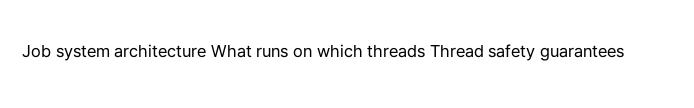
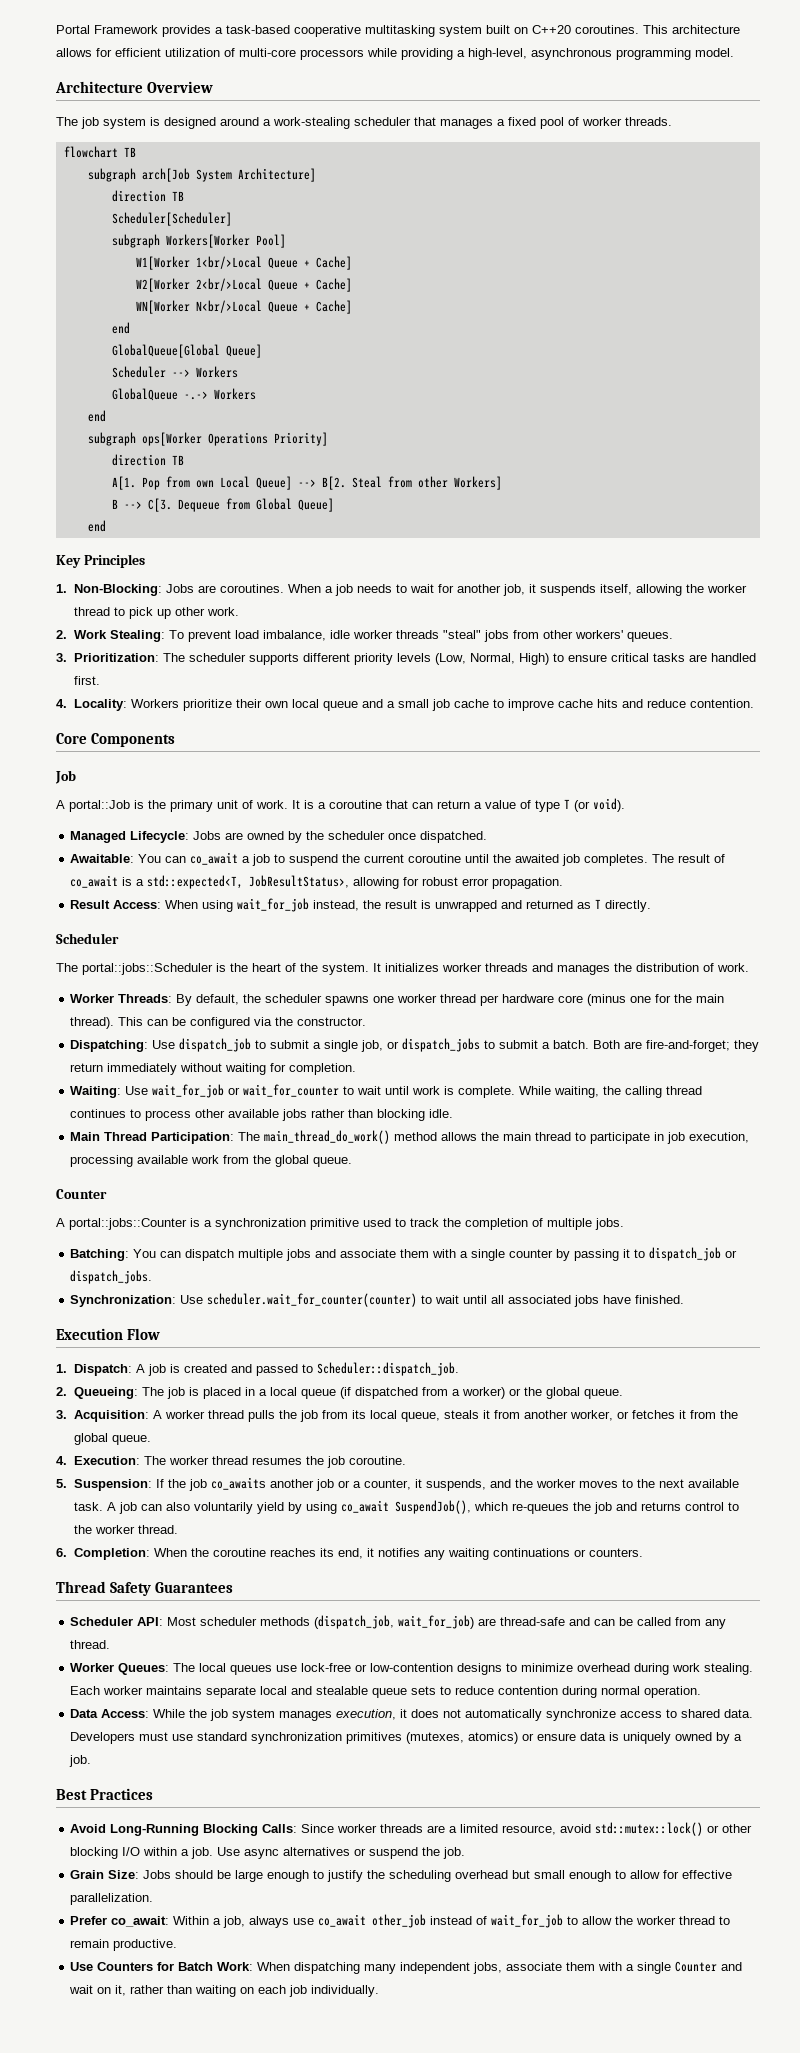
[22,44,624,61] Job system architecture What runs on which threads Thread safety guarantees -> [56,25,740,37] [56,48,734,60] [55,81,213,93] [56,117,672,129] [63,146,136,158] [87,168,316,182] [111,190,184,202] [111,212,232,226] [111,234,286,248] [135,256,352,270] [135,278,352,292] [135,300,352,314] [111,322,130,334] [111,344,262,358] [111,366,238,378] [111,388,256,401] [87,410,106,422] [87,432,328,446] [111,454,184,466] [111,476,502,490] [111,498,334,512] [87,520,106,532] [56,554,145,568] [56,584,747,596] [73,607,239,619] [56,630,673,642] [56,653,756,665] [73,676,100,685] [56,699,754,711] [56,733,175,747] [55,770,76,784] [56,798,625,812] [70,831,488,843] [70,852,726,866] [70,875,564,889] [70,898,652,912] [56,933,119,944] [56,963,749,975] [70,994,725,1006] [70,1017,367,1029] [70,1038,760,1052] [70,1063,357,1075] [70,1084,703,1098] [70,1109,454,1121] [70,1130,750,1144] [70,1155,353,1167] [56,1189,107,1199] [56,1218,624,1230] [70,1247,738,1261] [70,1270,153,1284] [70,1293,685,1307] [56,1328,160,1340] [56,1362,459,1376] [56,1387,623,1399] [56,1410,738,1422] [73,1433,151,1445] [56,1456,406,1468] [56,1477,739,1491] [73,1500,739,1514] [73,1525,178,1534] [56,1548,643,1560] [56,1581,233,1596] [70,1615,727,1629] [70,1640,111,1649] [70,1663,754,1675] [70,1686,702,1698] [70,1709,754,1721] [70,1732,743,1744] [69,1755,92,1767] [56,1788,153,1800] [70,1822,753,1836] [70,1847,466,1859] [70,1870,733,1882] [70,1893,154,1905] [70,1914,731,1928] [70,1939,178,1951] [70,1961,743,1974] [69,1985,380,1997] Portal Framework provides a task-based cooperative multitasking system built on C++20 coroutines. This architecture allows for efficient utilization of multi-core processors while providing a high-level, asynchronous programming model. // Architecture Overview // The job system is designed around a work-stealing scheduler that manages a fixed pool of worker threads. // flowchart TB // subgraph arch[Job System Architecture] // direction TB // Scheduler[Scheduler] // subgraph Workers[Worker Pool] // W1[Worker 1<br/>Local Queue + Cache] // W2[Worker 2<br/>Local Queue + Cache] // WN[Worker N<br/>Local Queue + Cache] // end // GlobalQueue[Global Queue] // Scheduler --> Workers // GlobalQueue -.-> Workers // end // subgraph ops[Worker Operations Priority] // direction TB // A[1. Pop from own Local Queue] --> B[2. Steal from other Workers] // B --> C[3. Dequeue from Global Queue] // end // Key Principles // 1. Non-Blocking: Jobs are coroutines. When a job needs to wait for another job, it suspends itself, allowing the worker thread to pick up other work. // 2. Work Stealing: To prevent load imbalance, idle worker threads "steal" jobs from other workers' queues. // 3. Prioritization: The scheduler supports different priority levels (Low, Normal, High) to ensure critical tasks are handled first. // 4. Locality: Workers prioritize their own local queue and a small job cache to improve cache hits and reduce contention. // Core Components // Job // A portal::Job is the primary unit of work. It is a coroutine that can return a value of type T (or void). // Managed Lifecycle: Jobs are owned by the scheduler once dispatched. // Awaitable: You can co_await a job to suspend the current coroutine until the awaited job completes. The result of co_await is a std::expected<T, JobResultStatus>, allowing for robust error propagation. // Result Access: When using wait_for_job instead, the result is unwrapped and returned as T directly. // Scheduler // The portal::jobs::Scheduler is the heart of the system. It initializes worker threads and manages the distribution of work. // Worker Threads: By default, the scheduler spawns one worker thread per hardware core (minus one for the main thread). This can be configured via the constructor. // Dispatching: Use dispatch_job to submit a single job, or dispatch_jobs to submit a batch. Both are fire-and-forget; they return immediately without waiting for completion. // Waiting: Use wait_for_job or wait_for_counter to wait until work is complete. While waiting, the calling thread continues to process other available jobs rather than blocking idle. // Main Thread Participation: The main_thread_do_work() method allows the main thread to participate in job execution, processing available work from the global queue. // Counter // A portal::jobs::Counter is a synchronization primitive used to track the completion of multiple jobs. // Batching: You can dispatch multiple jobs and associate them with a single counter by passing it to dispatch_job or dispatch_jobs. // Synchronization: Use scheduler.wait_for_counter(counter) to wait until all associated jobs have finished. // Execution Flow // 1. Dispatch: A job is created and passed to Scheduler::dispatch_job. // 2. Queueing: The job is placed in a local queue (if dispatched from a worker) or the global queue. // 3. Acquisition: A worker thread pulls the job from its local queue, steals it from another worker, or fetches it from the global queue. // 4. Execution: The worker thread resumes the job coroutine. // 5. Suspension: If the job co_awaits another job or a counter, it suspends, and the worker moves to the next available task. A job can also voluntarily yield by using co_await SuspendJob(), which re-queues the job and returns control to the worker thread. // 6. Completion: When the coroutine reaches its end, it notifies any waiting continuations or counters. // Thread Safety Guarantees // Scheduler API: Most scheduler methods (dispatch_job, wait_for_job) are thread-safe and can be called from any thread. // Worker Queues: The local queues use lock-free or low-contention designs to minimize overhead during work stealing. Each worker maintains separate local and stealable queue sets to reduce contention during normal operation. // Data Access: While the job system manages execution, it does not automatically synchronize access to shared data. Developers must use standard synchronization primitives (mutexes, atomics) or ensure data is uniquely owned by a job. // Best Practices // Avoid Long-Running Blocking Calls: Since worker threads are a limited resource, avoid std::mutex::lock() or other blocking I/O within a job. Use async alternatives or suspend the job. // Grain Size: Jobs should be large enough to justify the scheduling overhead but small enough to allow for effective parallelization. // Prefer co_await: Within a job, always use co_await other_job instead of wait_for_job to allow the worker thread to remain productive. // Use Counters for Batch Work: When dispatching many independent jobs, associate them with a single Counter and wait on it, rather than waiting on each job individually.

